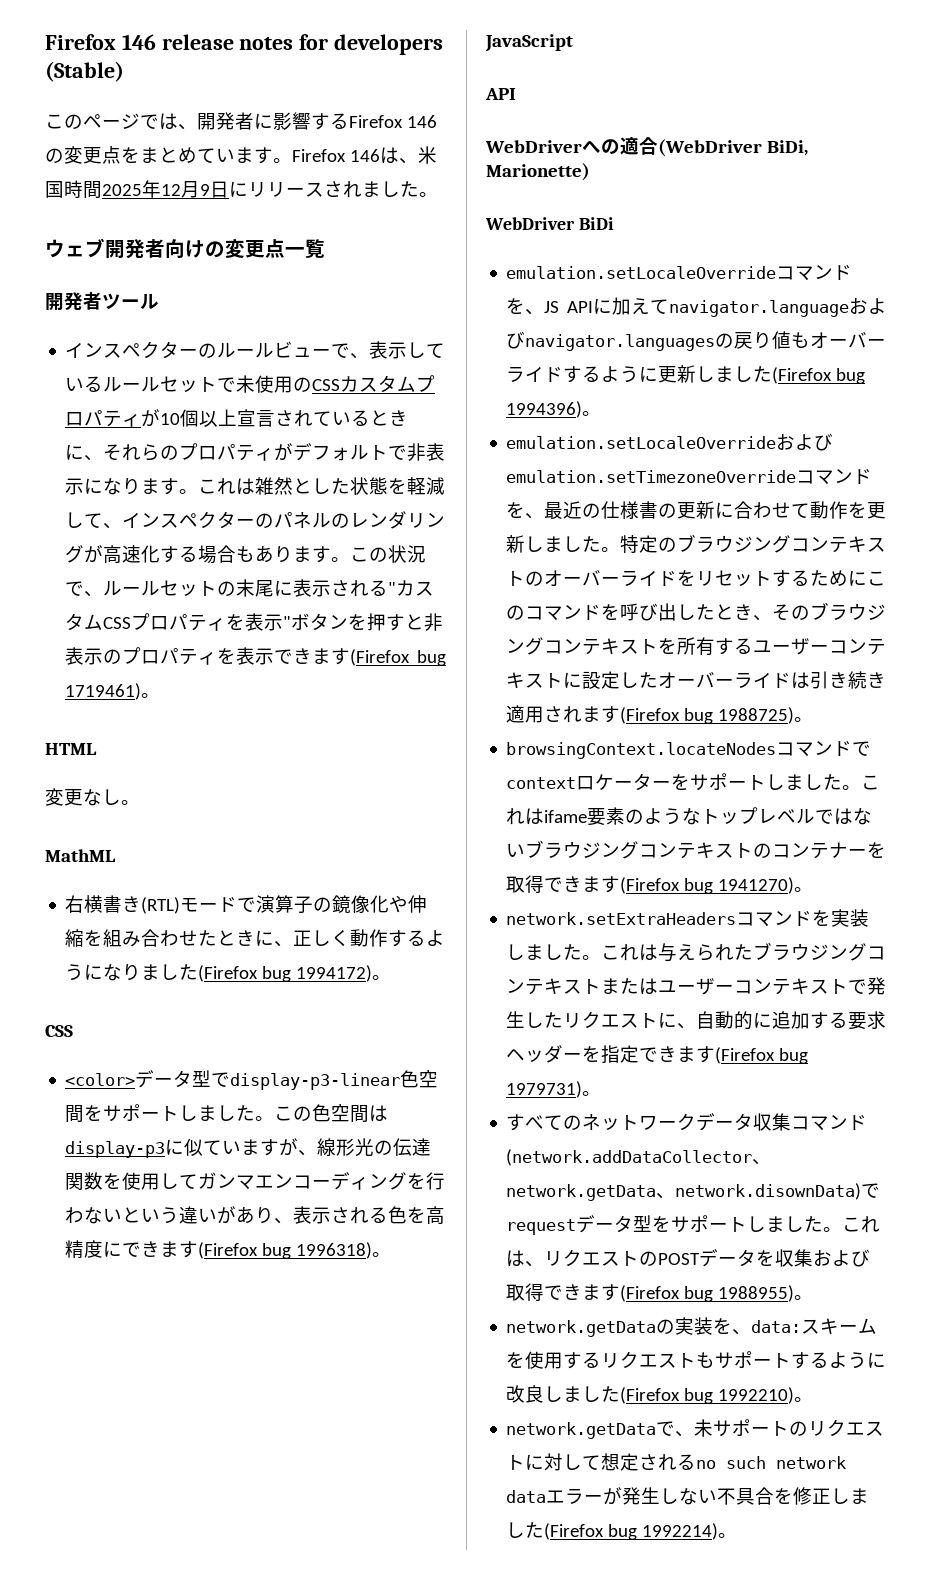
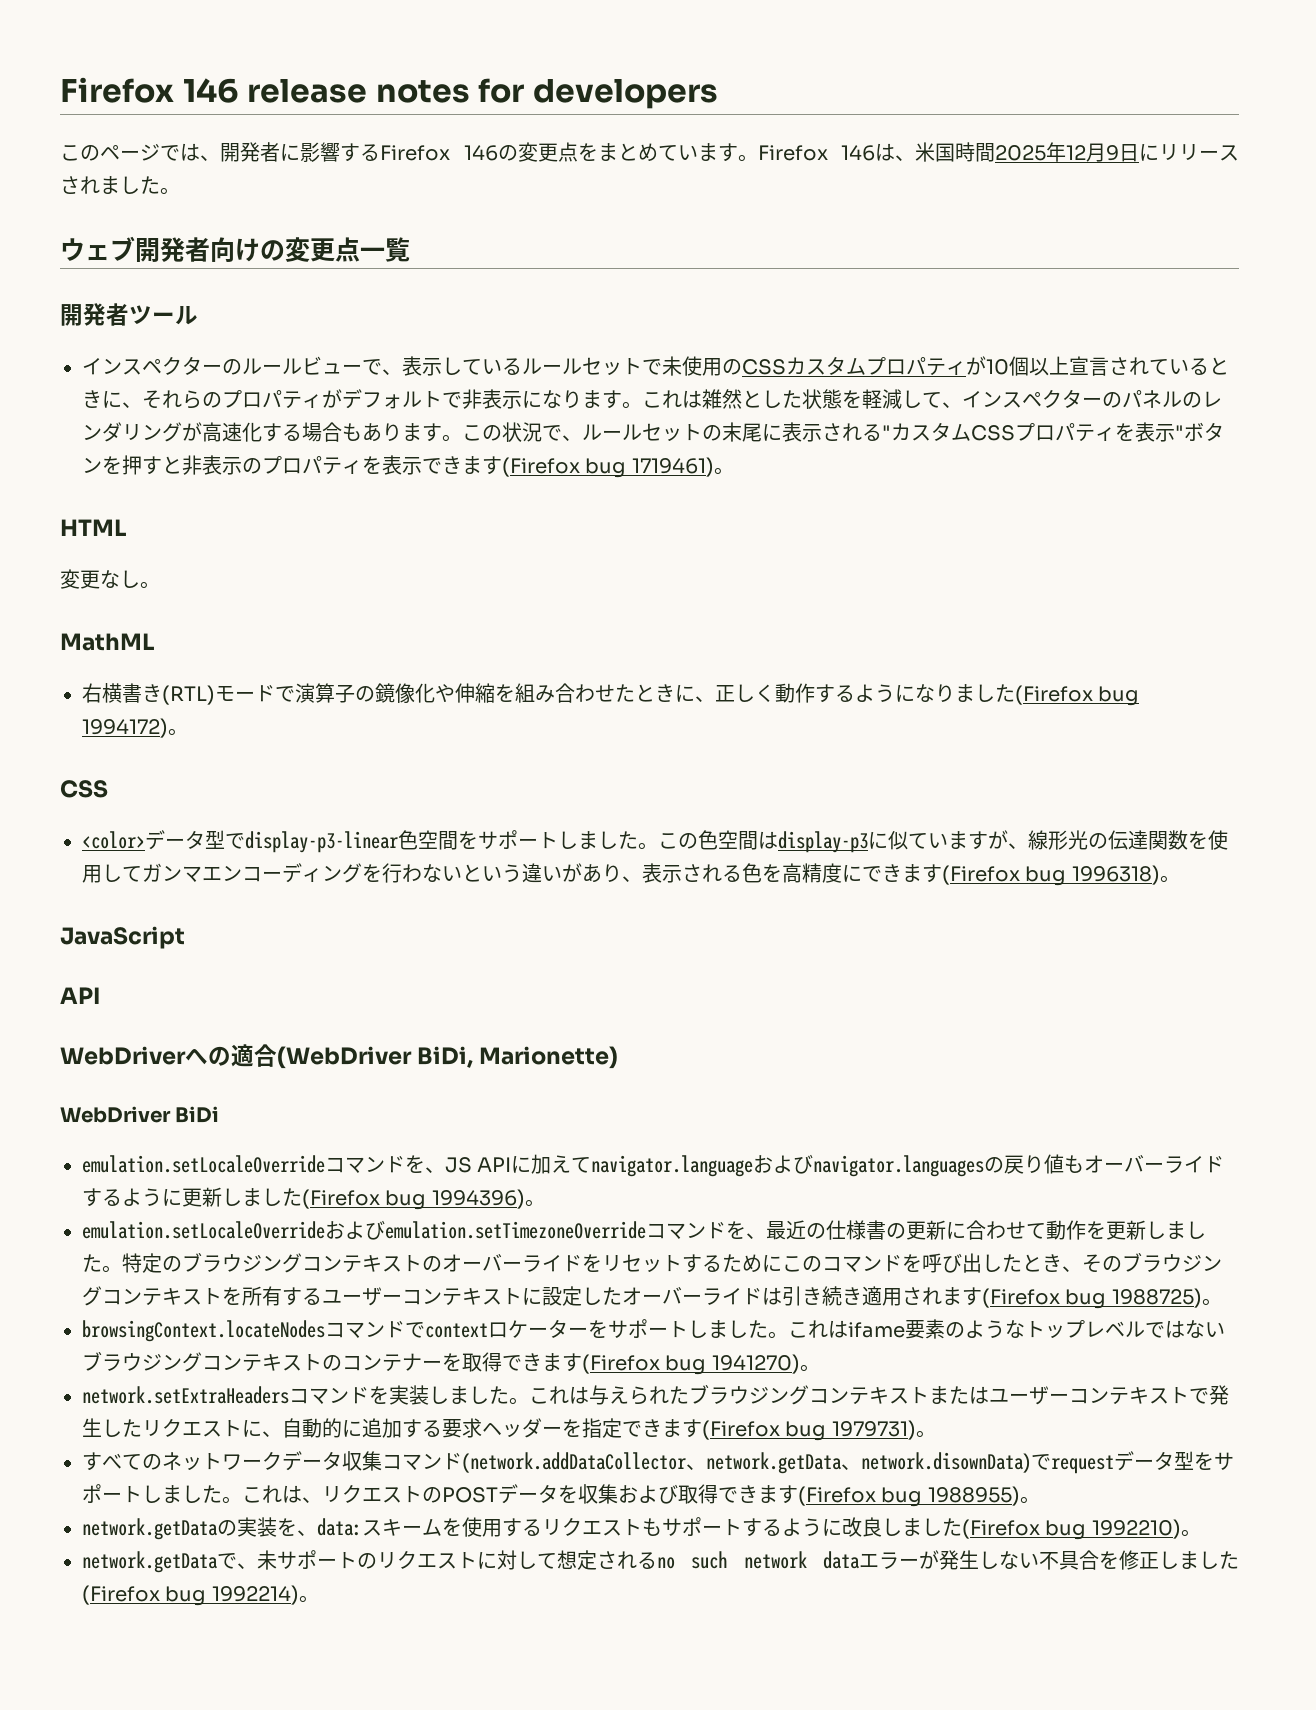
[45,61,124,82] (Stable) -> (718, 94) none

